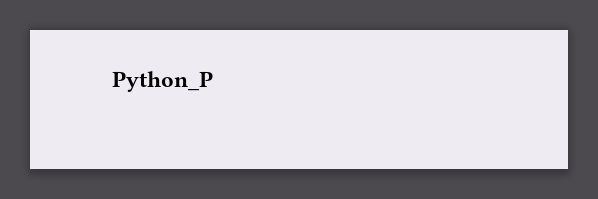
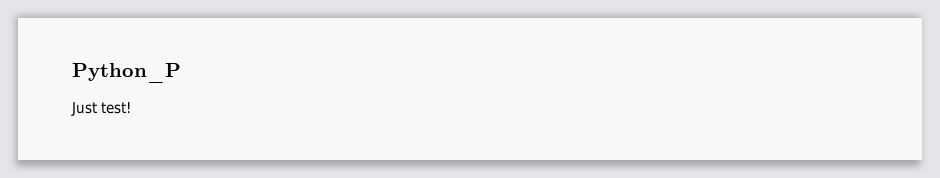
(213, 81) none -> [71,102,131,116] // Just test!

